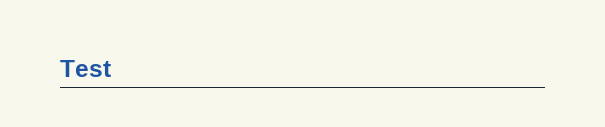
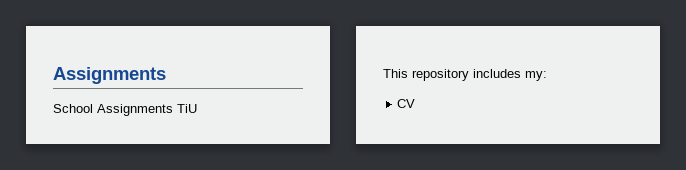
[60,60,111,77] Test -> [53,67,166,84] [53,104,197,116] [383,69,547,81] [397,99,416,108] Assignments // School Assignments TiU // This repository includes my: // CV

